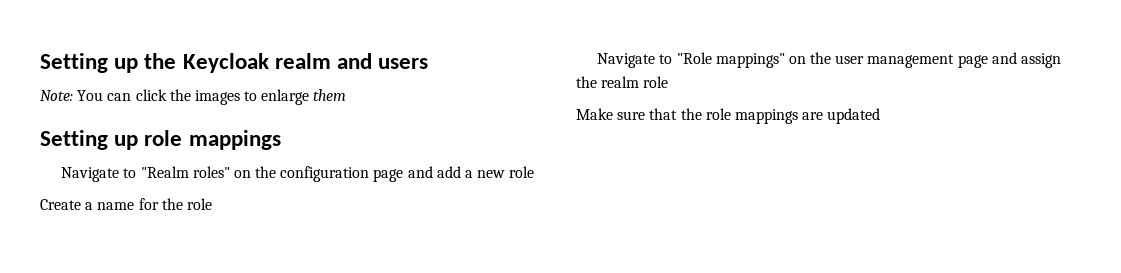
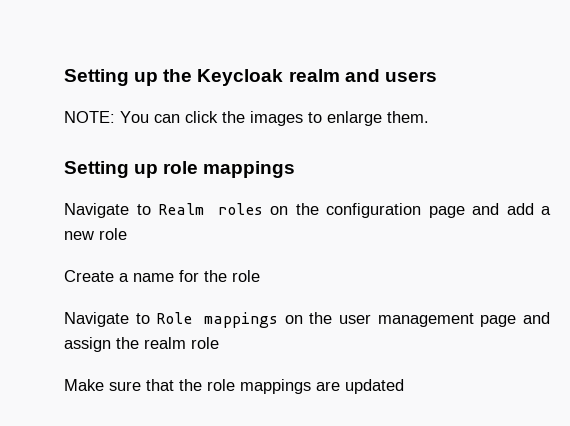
[40,90,73,101] Note: -> [64,111,115,123] NOTE:
[313,89,347,101] them -> [387,111,429,123] them.
[140,166,230,178] "Realm roles" -> [158,203,263,215] Realm roles
[676,52,785,68] "Role mappings" -> [156,312,279,328] Role mappings

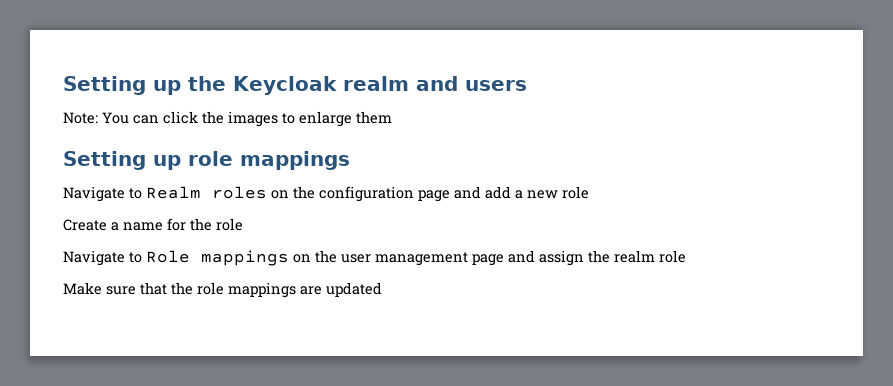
[64,111,115,123] NOTE: -> [63,112,98,124] Note:
[387,111,429,123] them. -> [356,111,392,124] them

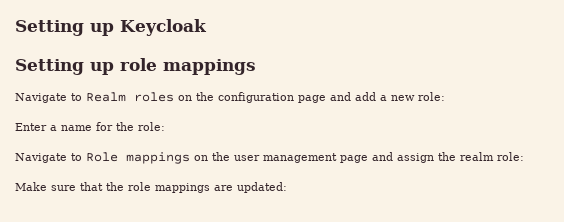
[63,76,226,95] Setting up the -> [15,20,114,36] Setting up
[343,76,527,91] [63,111,392,127] realm and users // Note: You can click the images to enlarge them -> (207, 27) none
[562,186,589,199] [63,219,107,231] role // Create -> [418,92,445,101] [15,123,47,131] role: // Enter
[216,218,243,231] role -> [138,122,165,131] role:
[659,250,686,263] role -> [497,152,524,161] role:
[326,282,382,297] updated -> [237,182,287,193] updated:

